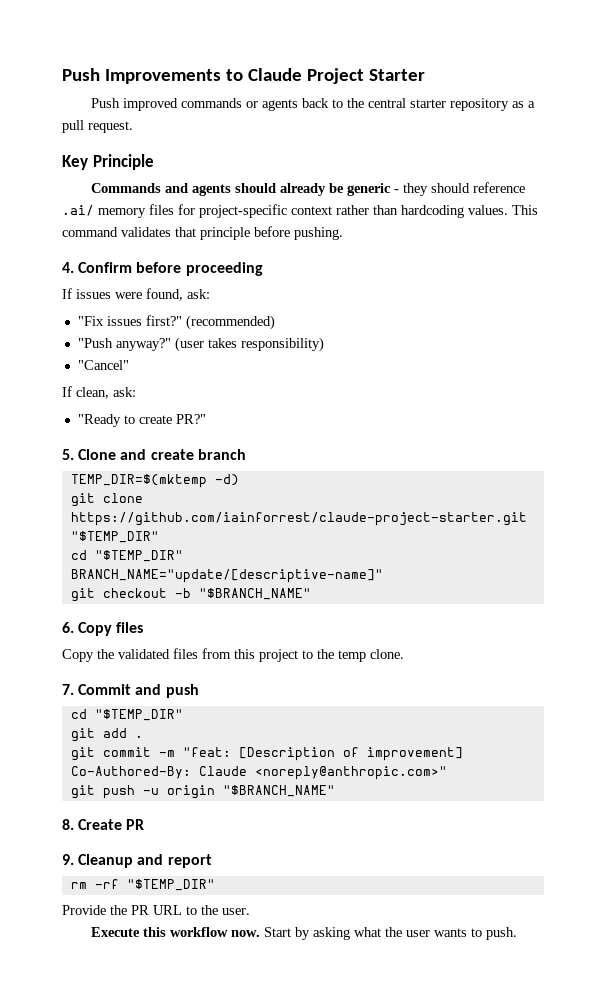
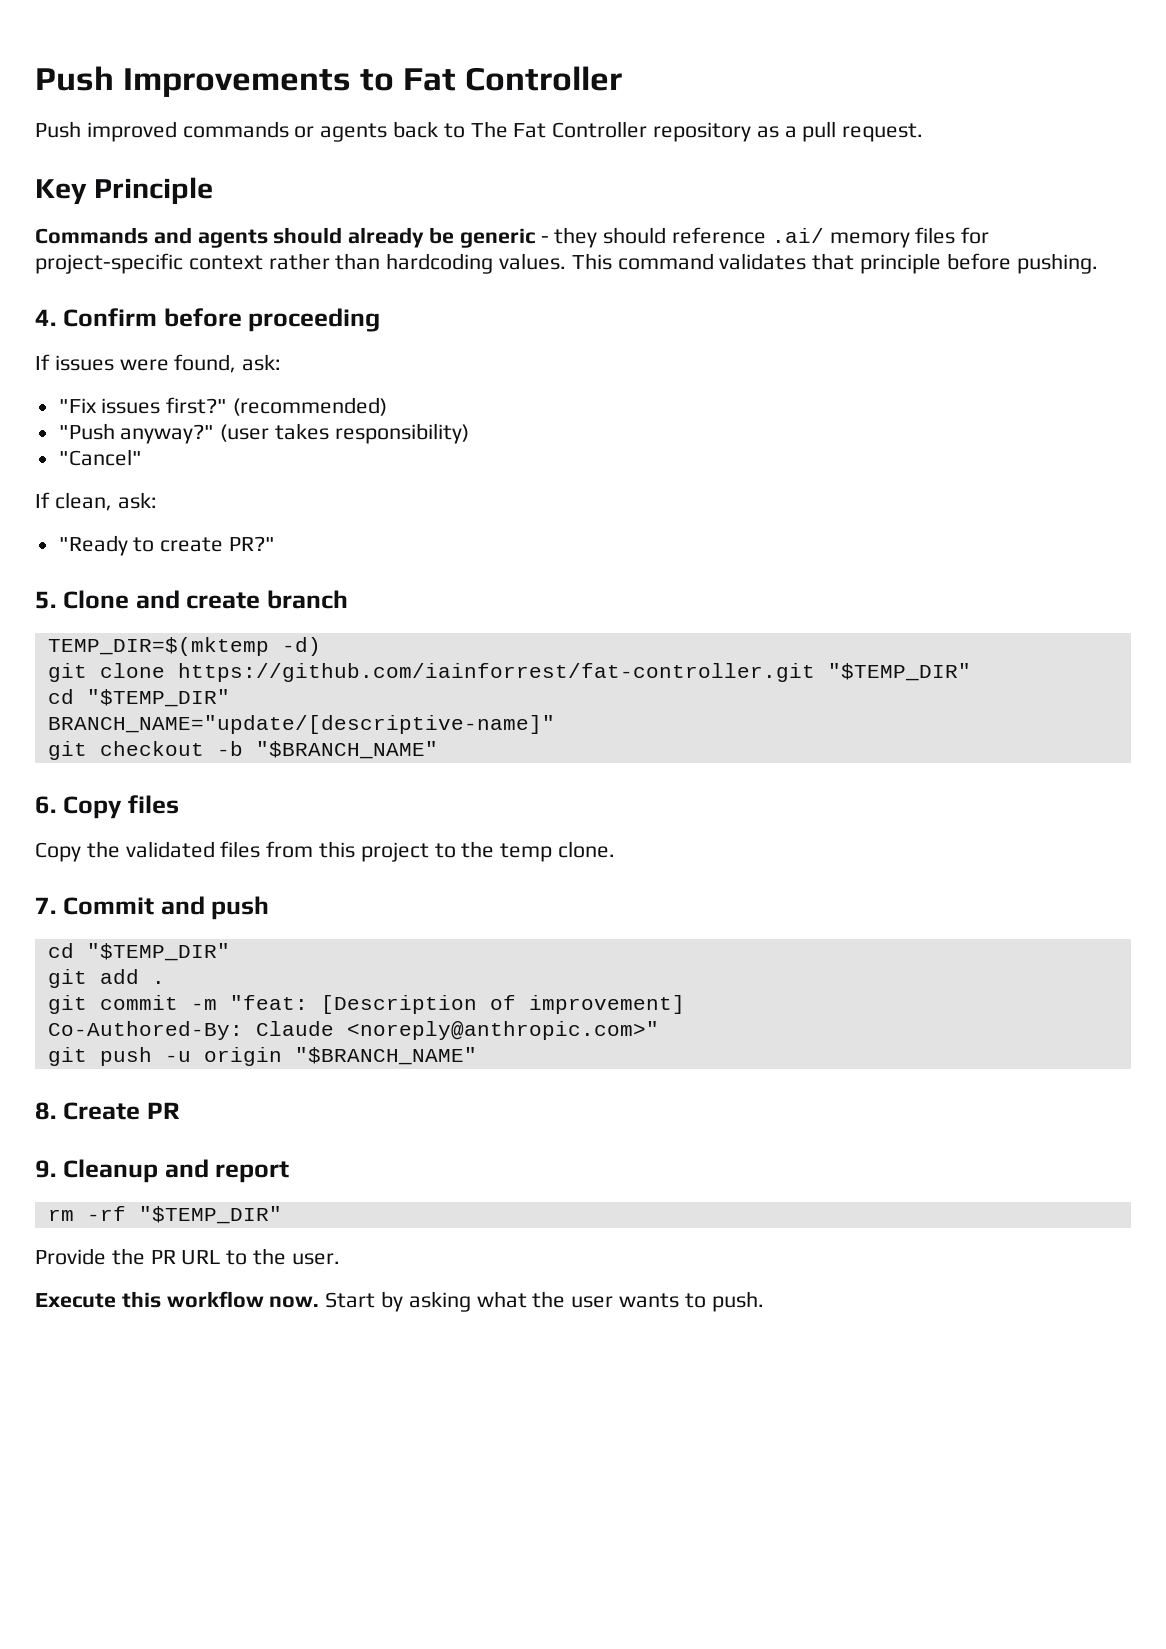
[247,68,425,84] Claude Project Starter -> [403,66,623,91] Fat Controller
[347,98,447,108] the central starter -> [470,121,648,138] The Fat Controller
[70,512,527,526] https://github.com/iainforrest/claude-project-starter.git -> [177,663,815,682] https://github.com/iainforrest/fat-controller.git

